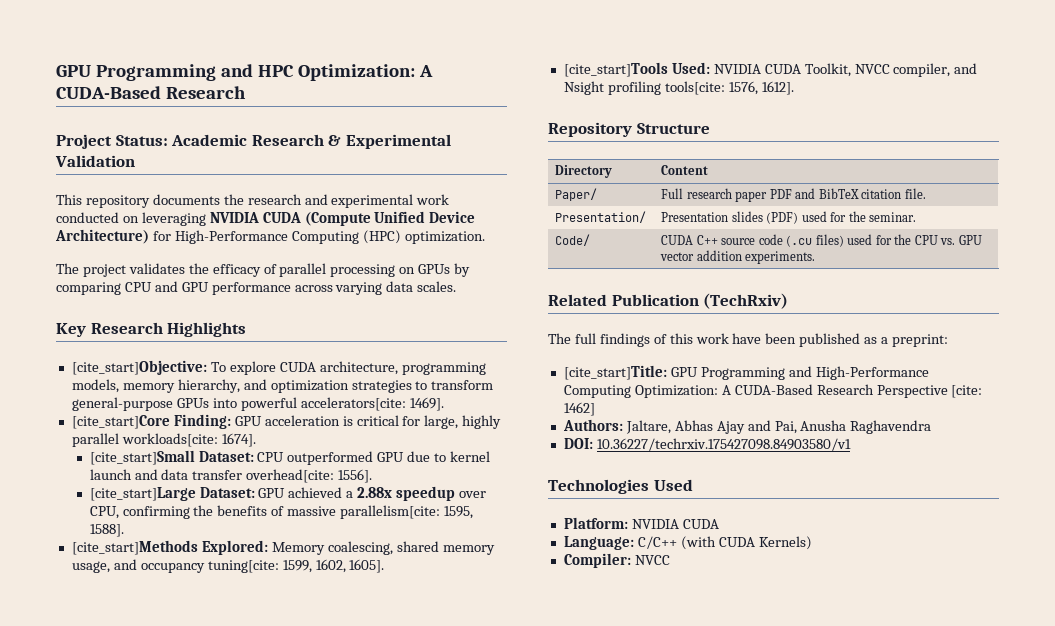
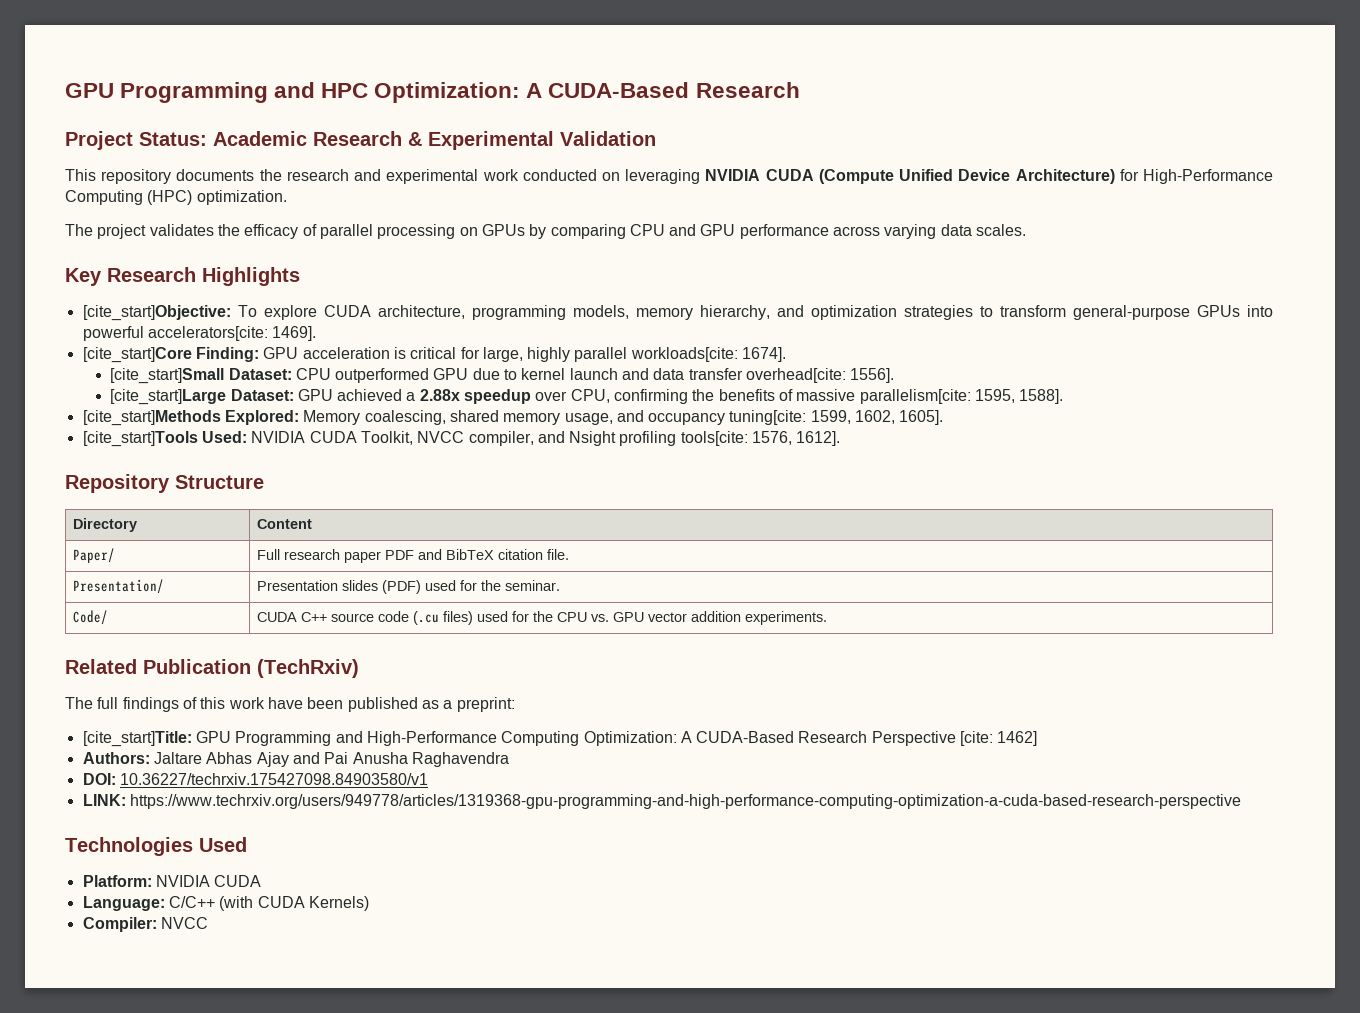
[625,420,671,434] Jaltare, -> [153,752,202,764] Jaltare
[774,421,797,434] Pai, -> [324,752,349,764] Pai
(851, 444) none -> [82,794,1241,809] // LINK: https://www.techrxiv.org/users/949778/articles/1319368-gpu-programming-and-high-performance-computing-optimization-a-cuda-based-research-perspective

